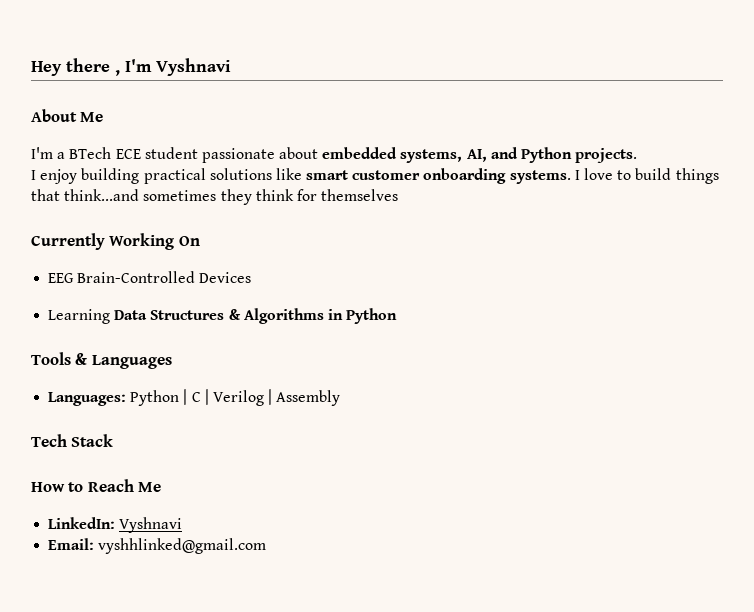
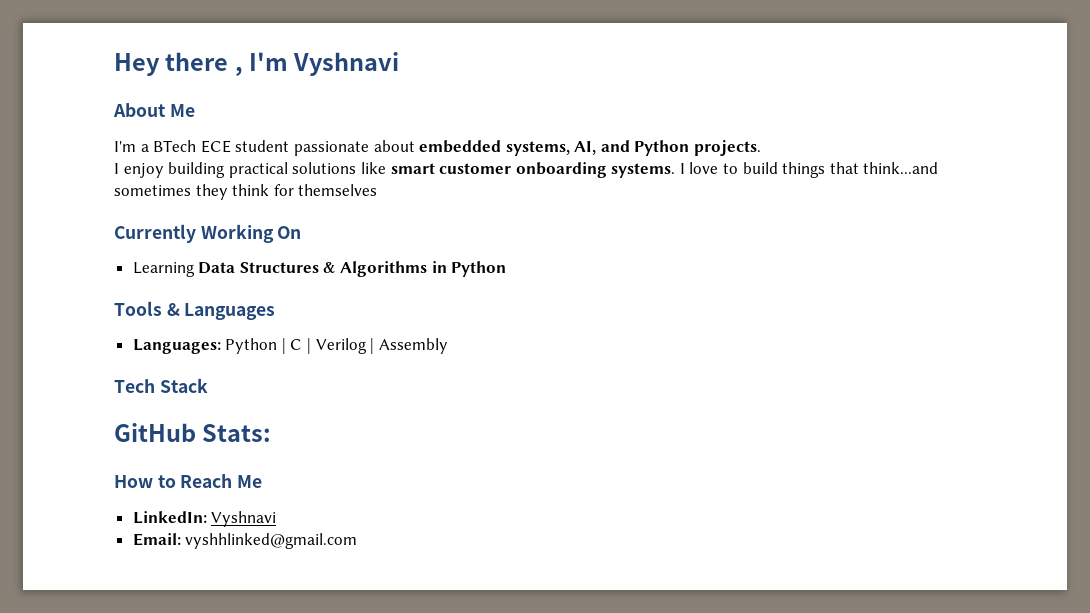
[48,271,252,283] // EEG Brain-Controlled Devices -> (302, 232) none
(114, 440) none -> [114,423,272,442] // GitHub Stats:

